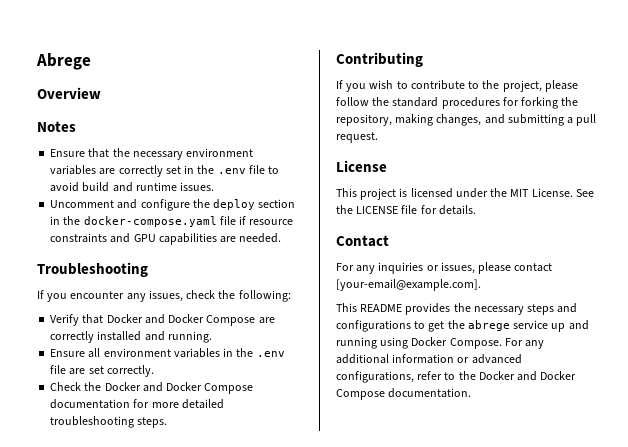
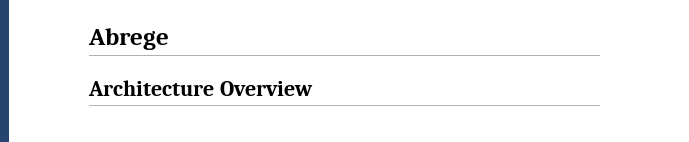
(91, 61) none -> [88,80,214,96] Architecture
[37,121,76,132] [50,148,254,160] [50,165,280,177] [50,182,215,192] [50,199,296,211] [50,216,294,227] [50,233,282,245] [37,262,148,277] [37,290,291,302] [50,314,275,326] [50,331,212,343] [50,348,285,358] [50,365,154,377] [50,382,254,394] [50,399,224,409] [50,416,168,428] [336,52,423,67] [336,80,578,92] [336,97,579,109] [336,114,597,126] [336,132,378,143] [336,160,387,172] [336,188,594,200] [336,205,476,215] [336,235,389,247] [336,262,553,274] [336,279,481,291] [336,303,578,315] [336,320,589,332] [336,337,545,349] [336,354,522,364] [336,371,577,383] [336,388,472,400] // Notes // Ensure that the necessary environment variables are correctly set in the .env file to avoid build and runtime issues. // Uncomment and configure the deploy section in the docker-compose.yaml file if resource constraints and GPU capabilities are needed. // Troubleshooting // If you encounter any issues, check the following: // Verify that Docker and Docker Compose are correctly installed and running. // Ensure all environment variables in the .env file are set correctly. // Check the Docker and Docker Compose documentation for more detailed troubleshooting steps. // Contributing // If you wish to contribute to the project, please follow the standard procedures for forking the repository, making changes, and submitting a pull request. // License // This project is licensed under the MIT License. See the LICENSE file for details. // Contact // For any inquiries or issues, please contact [your-email@example.com]. // This README provides the necessary steps and configurations to get the abrege service up and running using Docker Compose. For any additional information or advanced configurations, refer to the Docker and Docker Compose documentation. -> (313, 88) none

